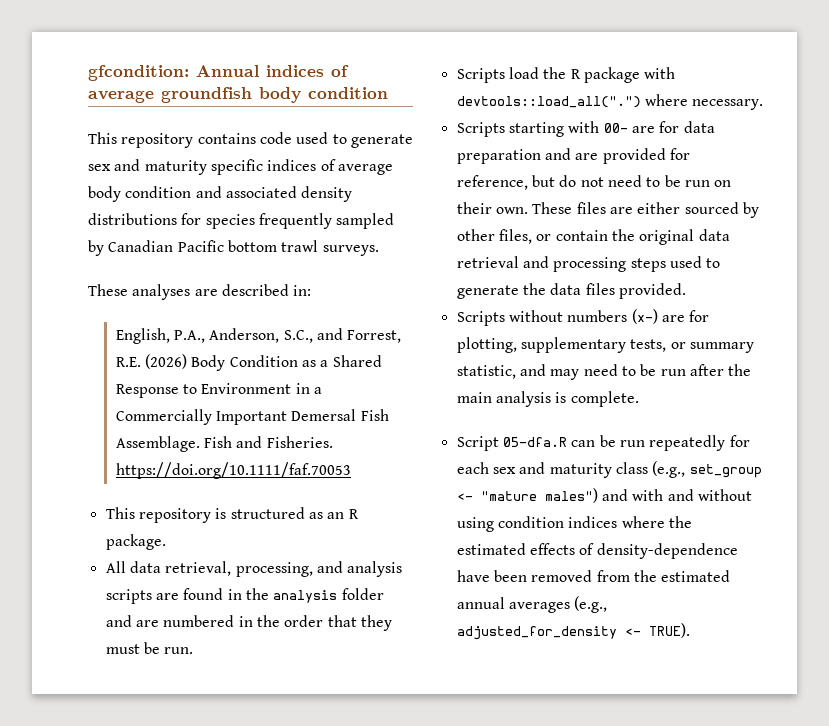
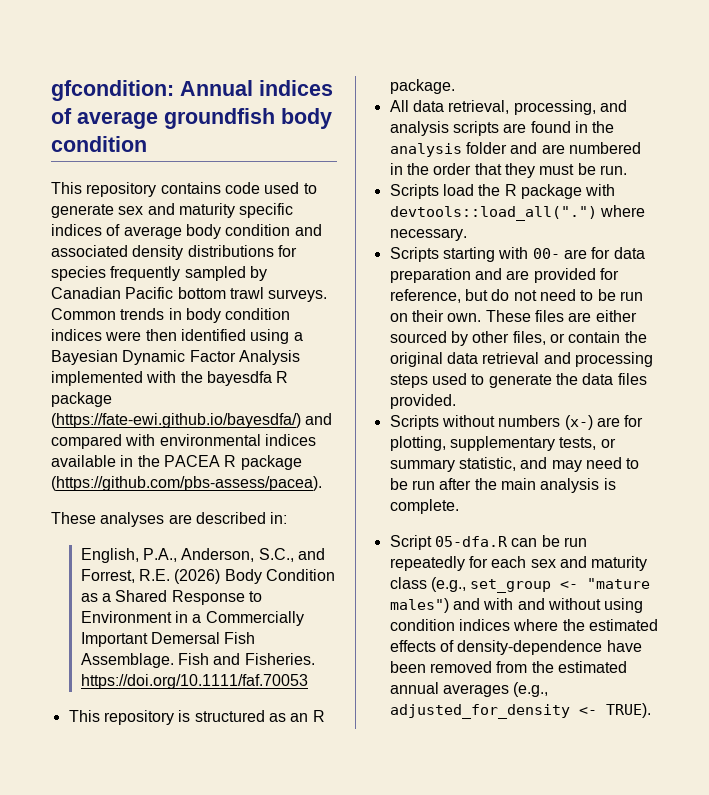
(379, 250) none -> [51,308,291,323] [51,329,303,344] [51,350,300,365] [51,371,289,386] [51,392,112,407] [51,413,333,428] [51,434,316,449] [51,455,302,470] [51,476,322,491] Common trends in body condition indices were then identified using a Bayesian Dynamic Factor Analysis implemented with the bayesdfa R package (https://fate-ewi.github.io/bayesdfa/) and compared with environmental indices available in the PACEA R package (https://github.com/pbs-assess/pacea).

